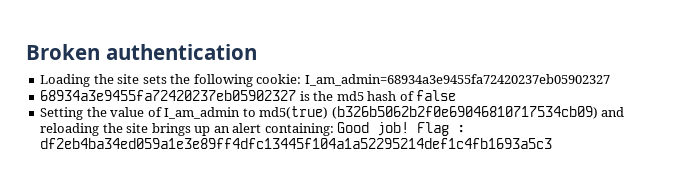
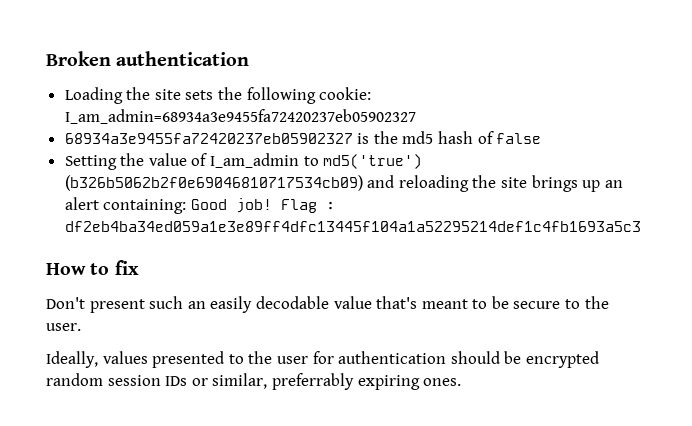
[259,106,329,119] md5(true) -> [323,154,423,169] md5('true')
(553, 143) none -> [46,260,139,275] [46,296,609,313] [46,323,81,331] [46,351,599,368] [46,373,462,390] // How to fix // Don't present such an easily decodable value that's meant to be secure to the user. // Ideally, values presented to the user for authentication should be encrypted random session IDs or similar, preferrably expiring ones.

